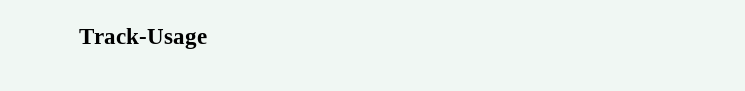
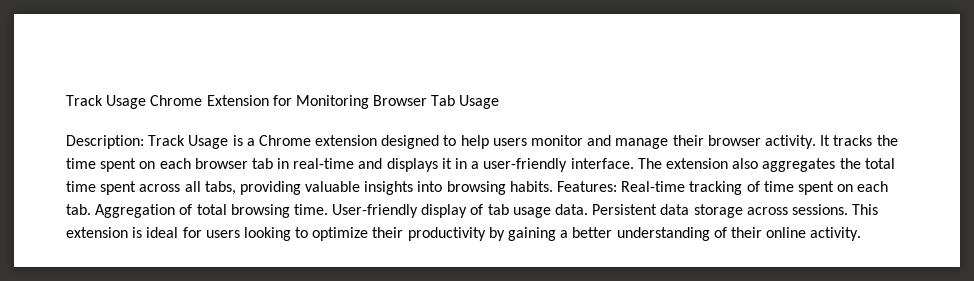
[79,28,207,49] Track-Usage -> [66,95,500,109] [66,135,898,149] [66,158,895,172] [66,181,889,195] [66,204,879,218] [66,227,862,241] Track Usage Chrome Extension for Monitoring Browser Tab Usage // Description: Track Usage is a Chrome extension designed to help users monitor and manage their browser activity. It tracks the time spent on each browser tab in real-time and displays it in a user-friendly interface. The extension also aggregates the total time spent across all tabs, providing valuable insights into browsing habits. Features: Real-time tracking of time spent on each tab. Aggregation of total browsing time. User-friendly display of tab usage data. Persistent data storage across sessions. This extension is ideal for users looking to optimize their productivity by gaining a better understanding of their online activity.

